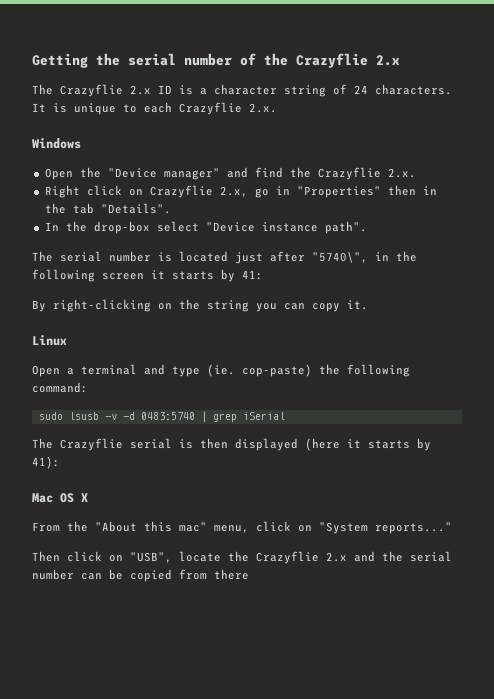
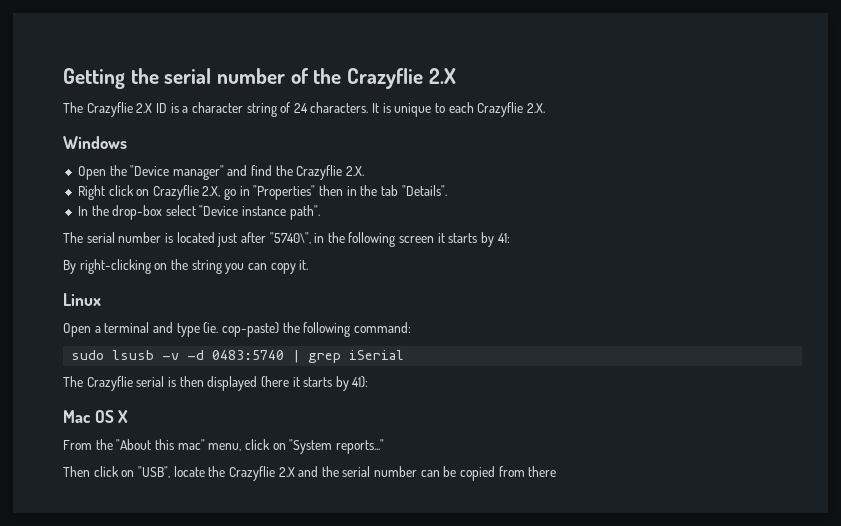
[376,55,400,66] [32,84,151,97] 2.x // The Crazyflie 2.x -> [428,68,456,84] [63,102,153,117] 2.X // The Crazyflie 2.X
[249,103,277,113] 2.x. -> [526,103,545,113] 2.X.
[387,168,416,178] 2.x. -> [346,166,365,176] 2.X.
[219,186,248,197] 2.x, -> [202,186,221,197] 2.X,
[326,552,347,562] 2.x -> [278,467,295,477] 2.X

